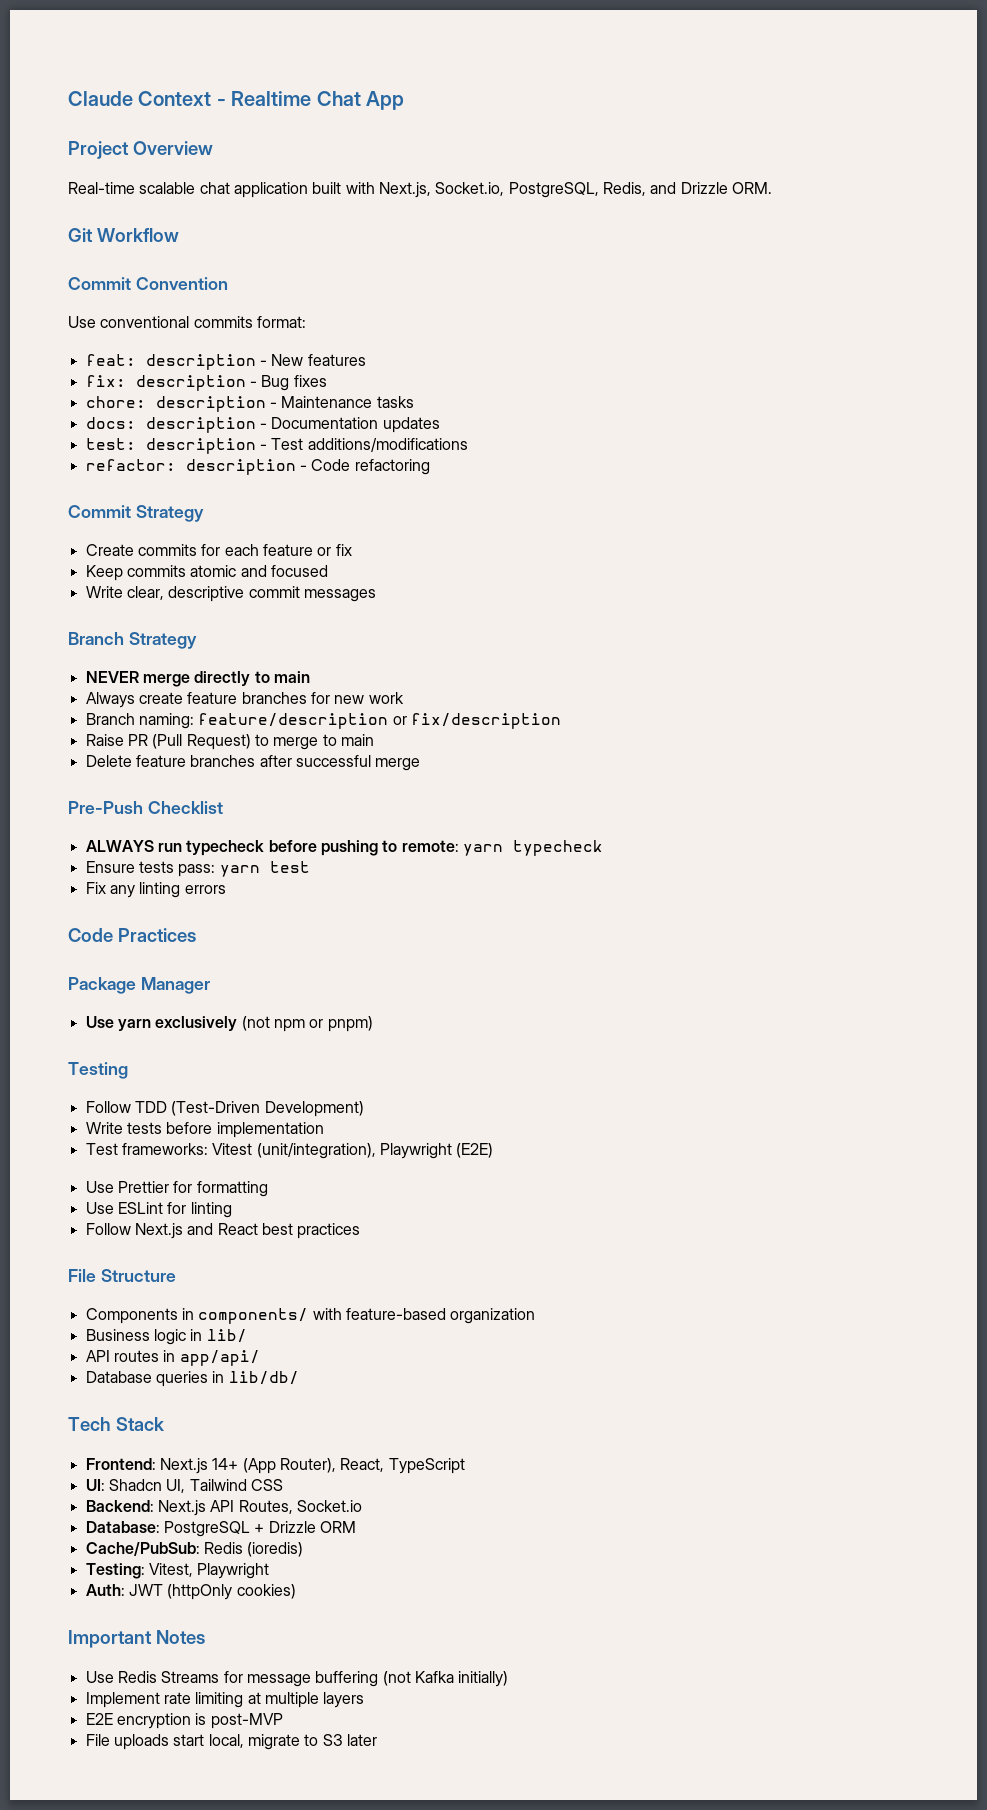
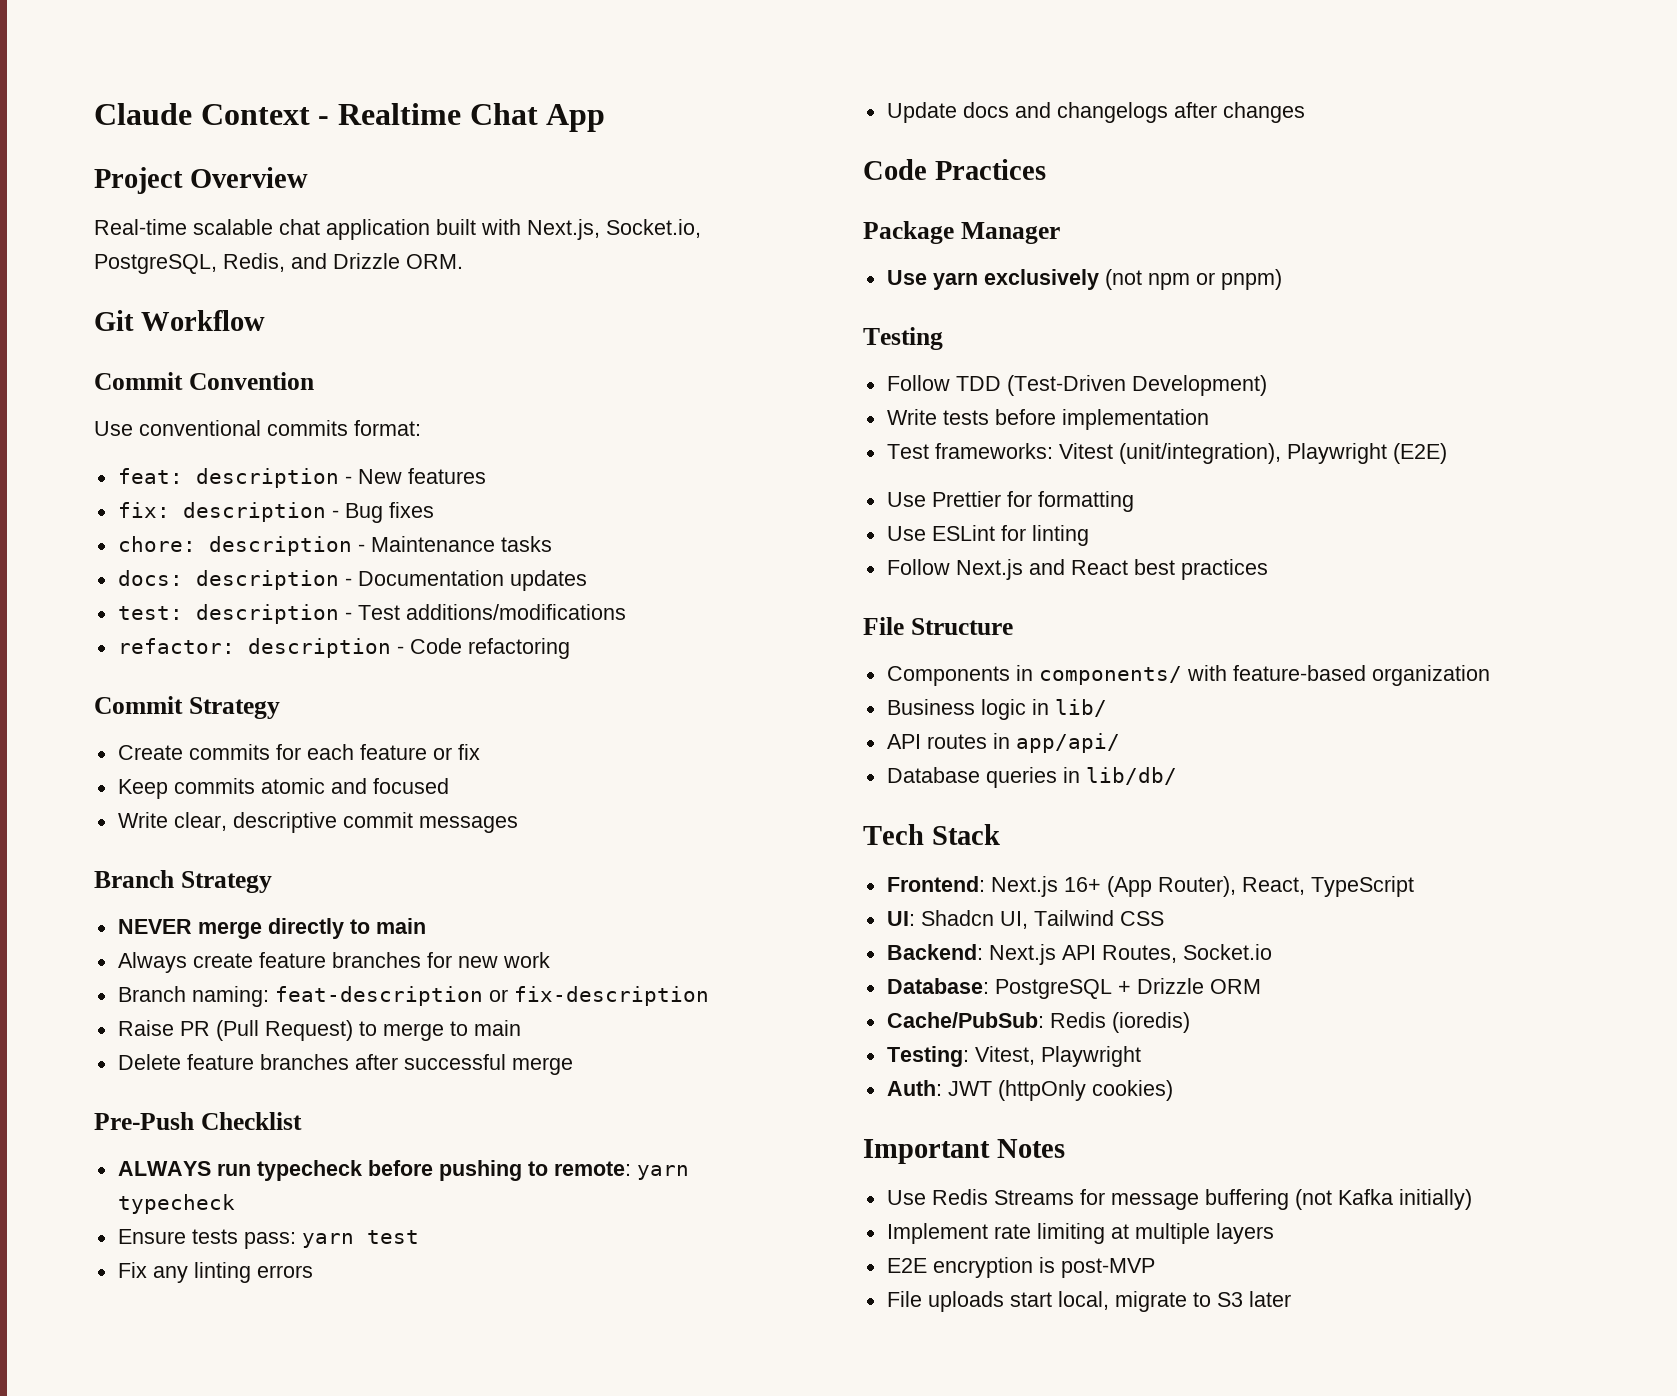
[198,713,561,729] feature/description or fix/description -> [274,986,709,1006] feat-description or fix-description
(226, 889) none -> [886,102,1305,123] // Update docs and changelogs after changes
[212,1458,239,1470] 14+ -> [1063,877,1101,892] 16+

